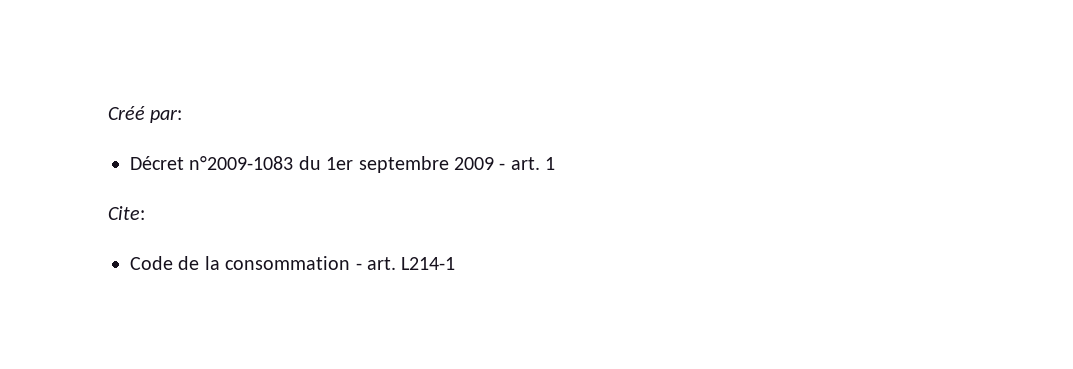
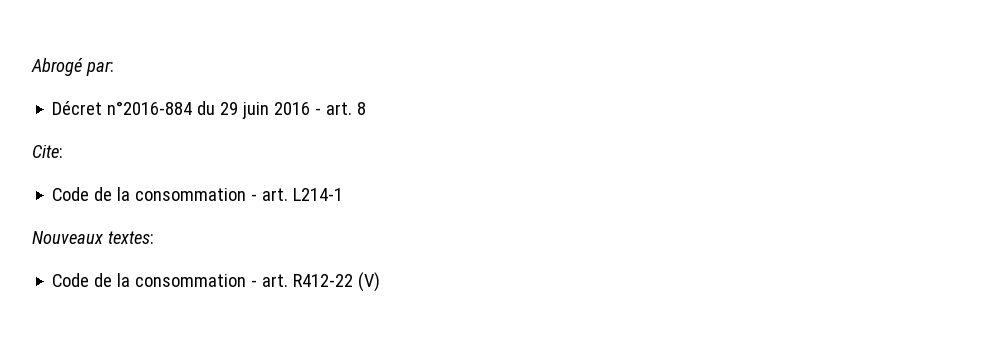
[108,106,145,120] Créé -> [31,58,83,76] Abrogé
[189,156,556,173] n°2009-1083 du 1er septembre 2009 - art. 1 -> [107,101,367,119] n°2016-884 du 29 juin 2016 - art. 8
(456, 263) none -> [32,231,154,244] [52,272,381,292] // Nouveaux textes: // Code de la consommation - art. R412-22 (V)

